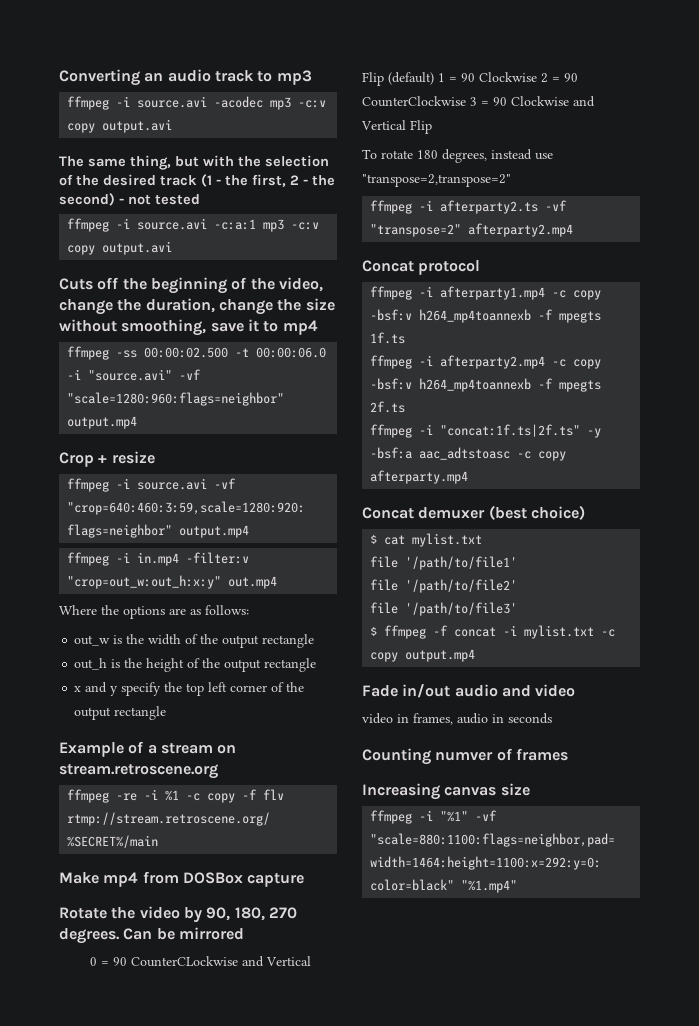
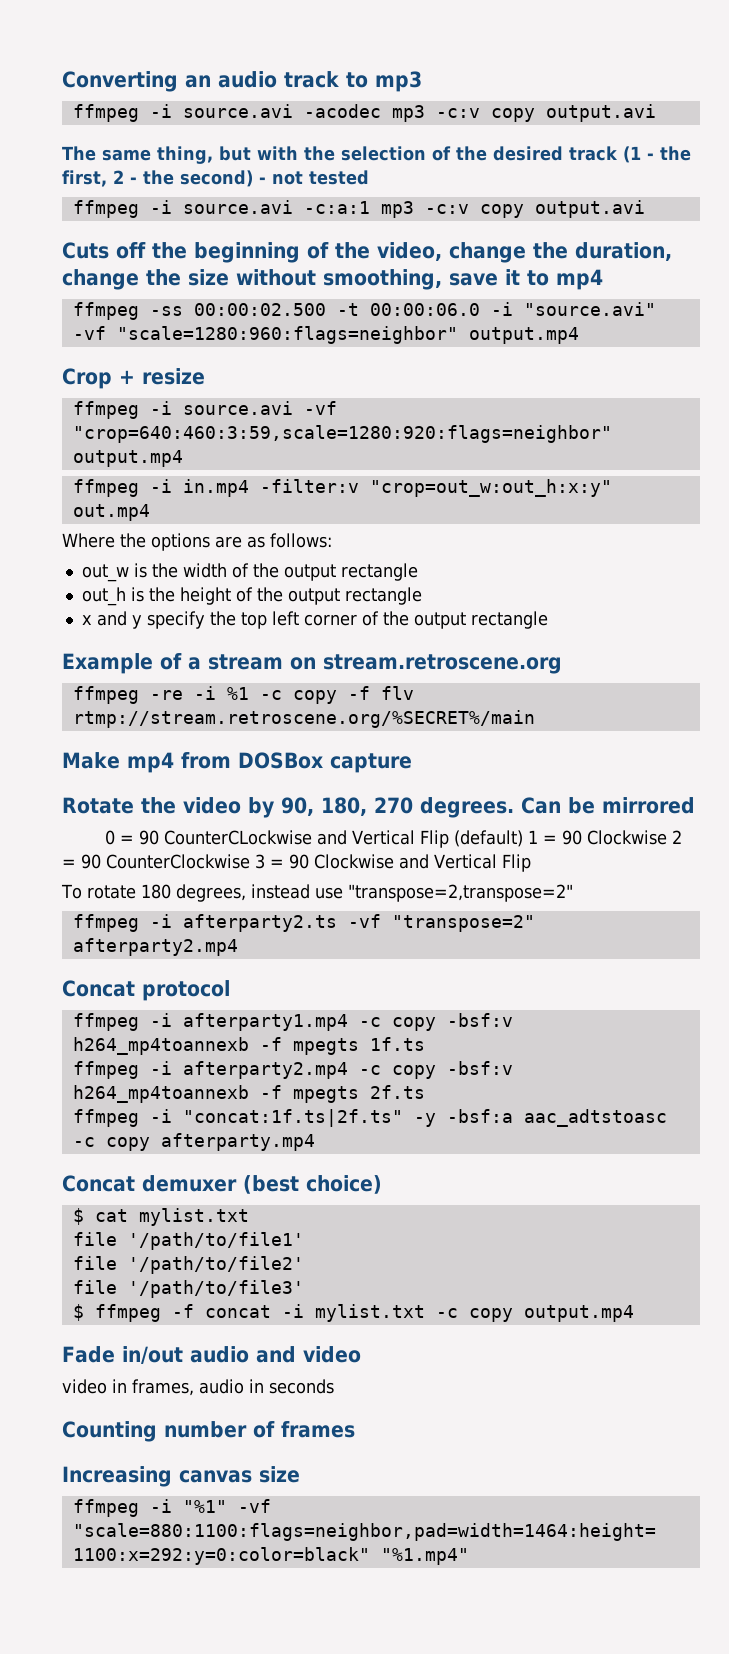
[435,752,494,761] numver -> [164,1421,247,1438] number

